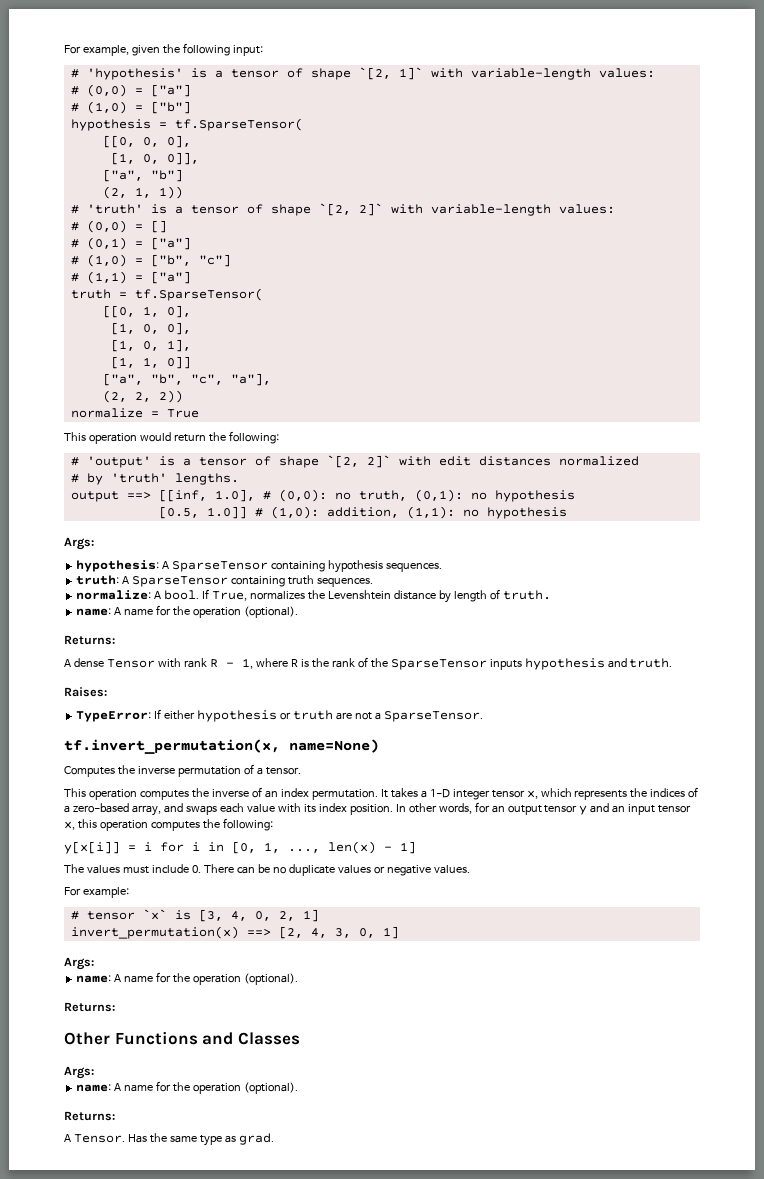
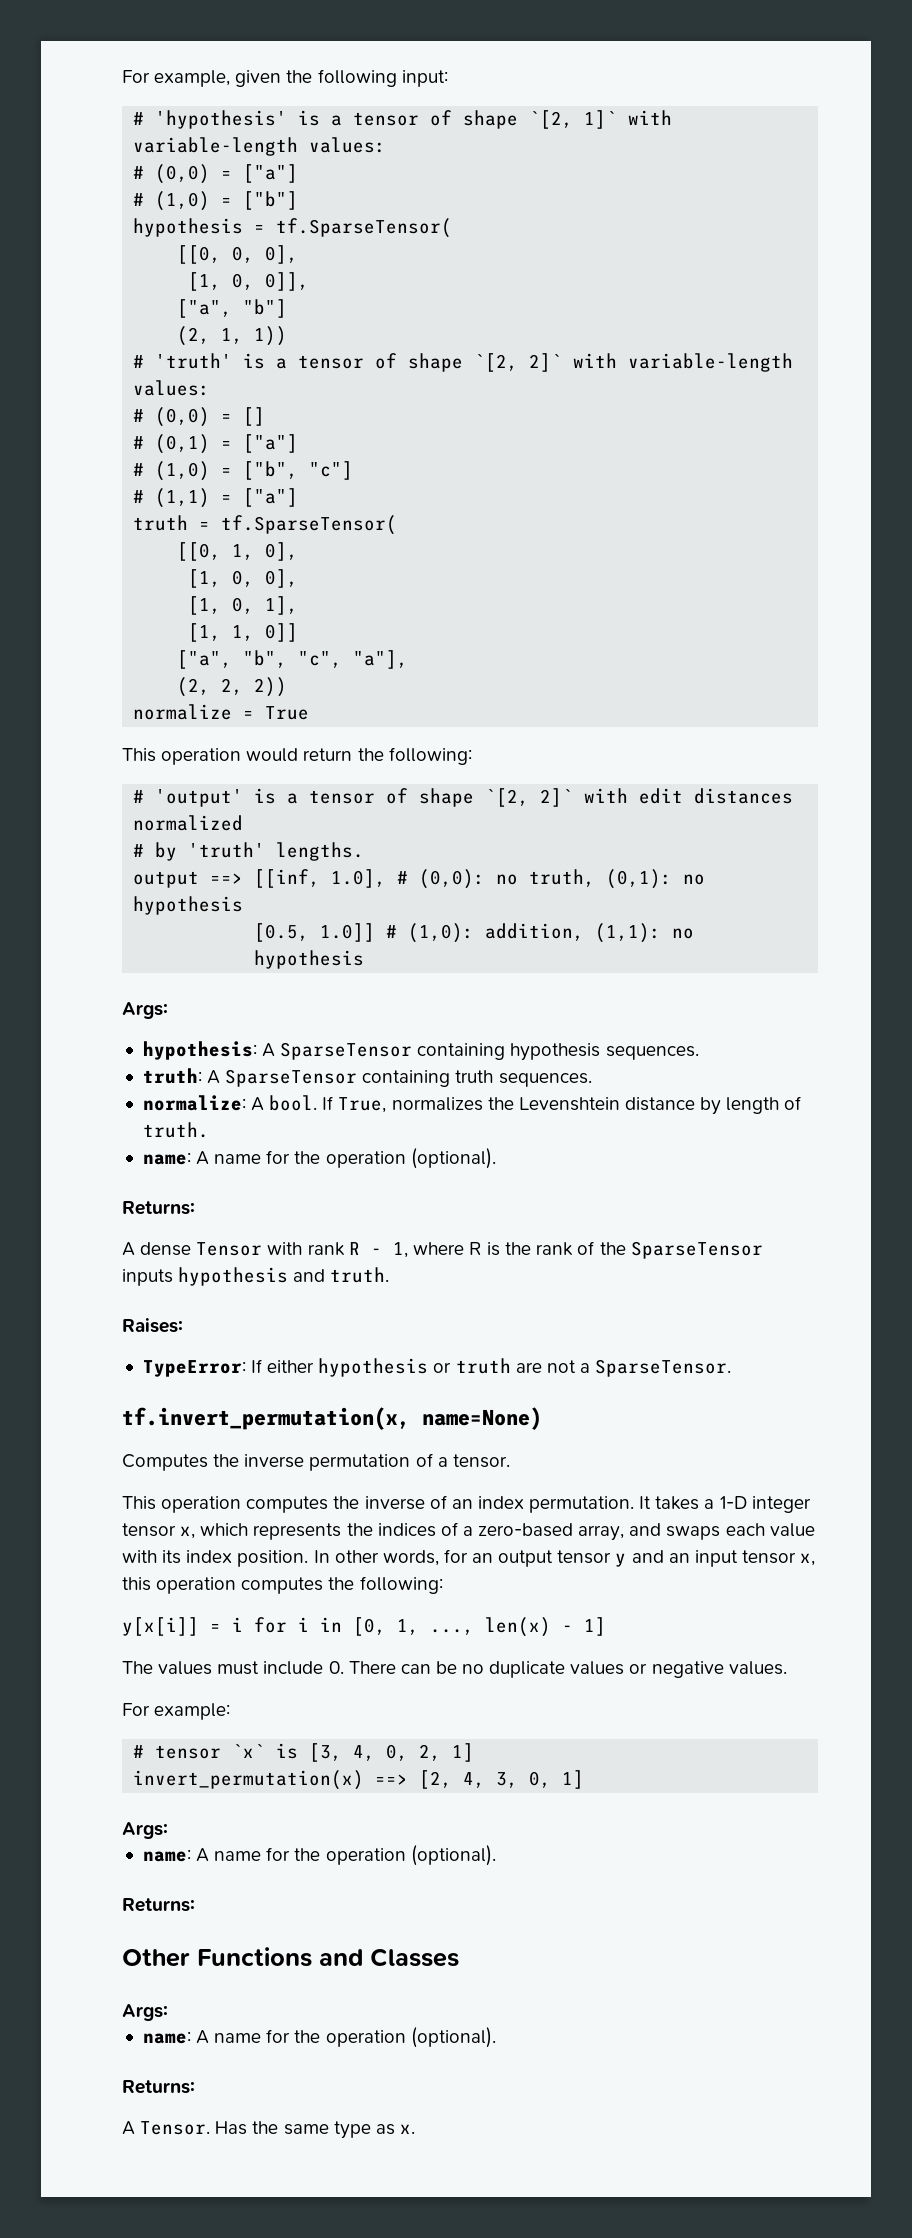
[238,1133,274,1145] grad. -> [399,2124,415,2134] x.

